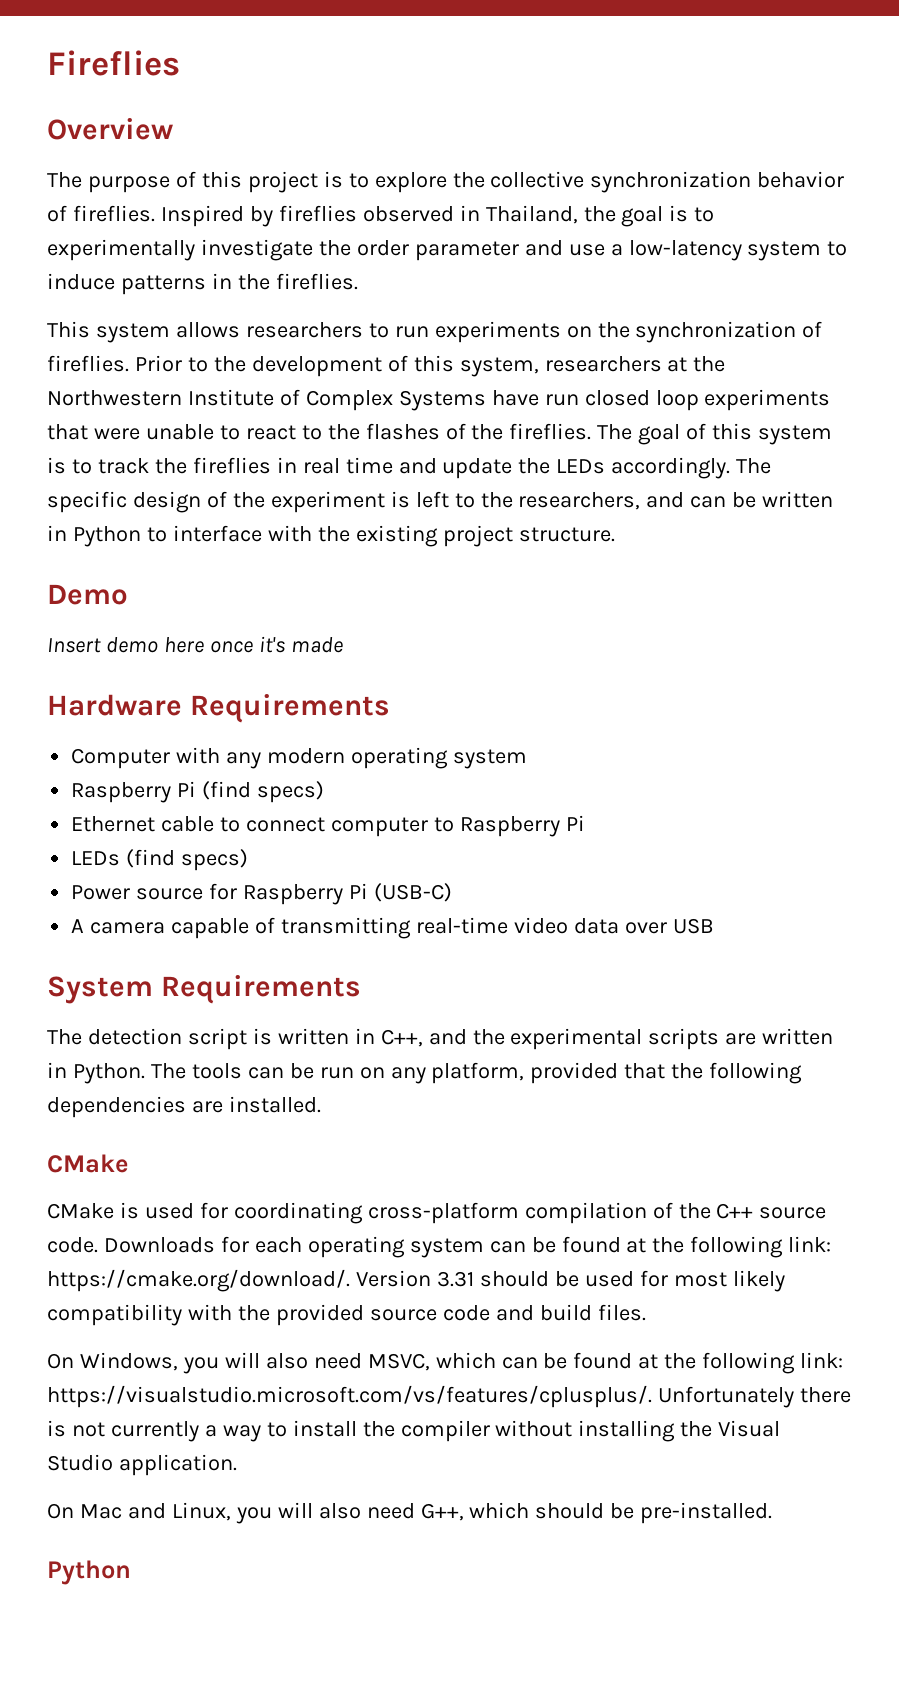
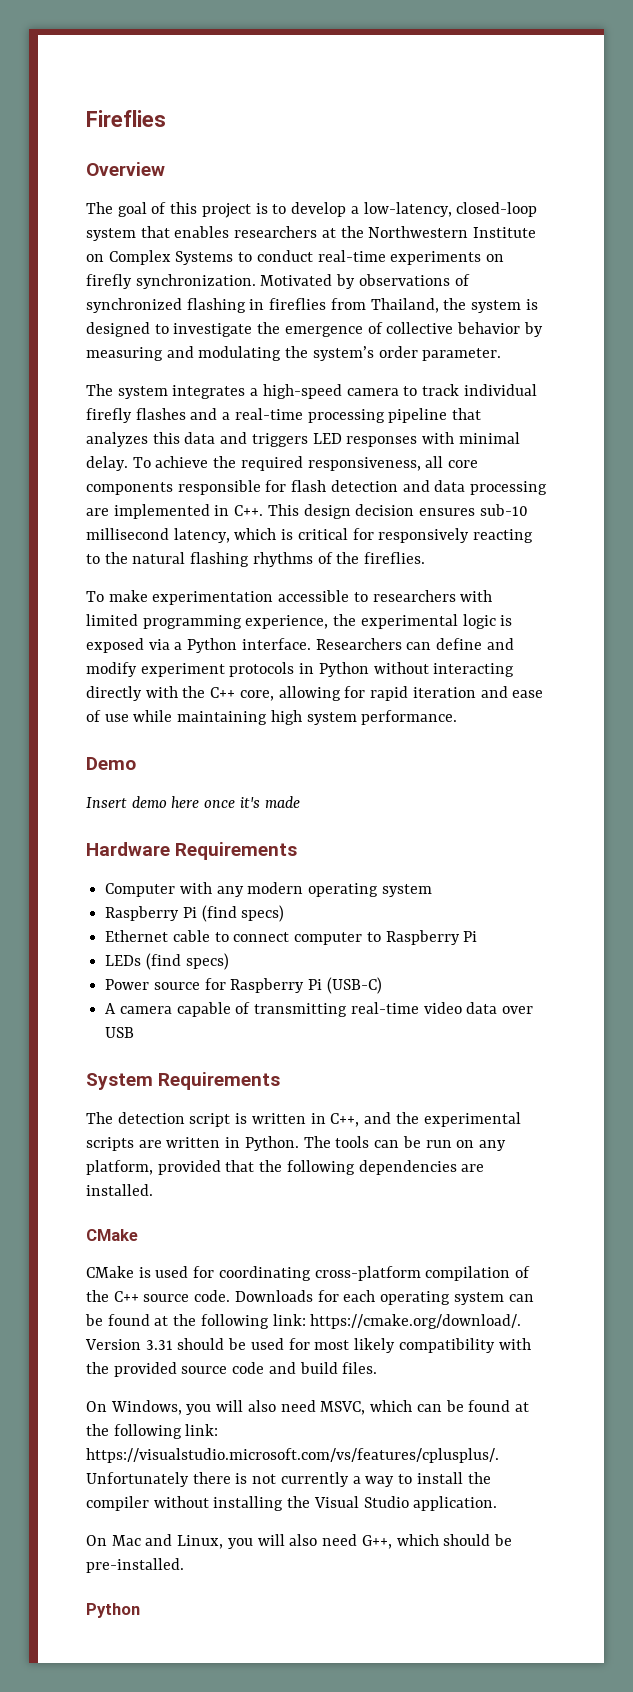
[87,176,170,193] purpose -> [117,202,147,217] goal
[374,171,845,193] [47,205,715,227] [47,239,848,261] [47,273,358,295] [47,321,823,343] [47,355,539,377] explore the collective synchronization behavior of fireflies. Inspired by fireflies observed in Thailand, the goal is to experimentally investigate the order parameter and use a low-latency system to induce patterns in the fireflies. // This system allows researchers to run experiments on the synchronization of fireflies. Prior to the development of this system, -> [291,202,538,217] [86,226,230,241] develop a low-latency, closed-loop system that enables
[279,389,300,406] of -> [86,254,104,262] on
[491,389,831,411] [47,423,833,445] [47,457,772,479] [47,491,834,513] [47,525,615,547] have run closed loop experiments that were unable to react to the flashes of the fireflies. The goal of this system is to track the fireflies in real time and update the LEDs accordingly. The specific design of the experiment is left to the researchers, and can be written in Python to interface with the existing project structure. -> [238,250,505,265] [86,274,470,289] [86,298,538,313] [86,322,543,337] [86,346,502,361] [86,384,537,399] [86,408,482,423] [86,432,520,447] [86,456,479,471] [86,480,548,495] [86,504,528,519] [86,528,534,543] [86,552,426,567] [86,590,493,605] [86,614,513,629] [86,638,514,653] [86,662,515,677] [86,686,544,701] [86,710,458,725] to conduct real-time experiments on firefly synchronization. Motivated by observations of synchronized flashing in fireflies from Thailand, the system is designed to investigate the emergence of collective behavior by measuring and modulating the system’s order parameter. // The system integrates a high-speed camera to track individual firefly flashes and a real-time processing pipeline that analyzes this data and triggers LED responses with minimal delay. To achieve the required responsiveness, all core components responsible for flash detection and data processing are implemented in C++. This design decision ensures sub-10 millisecond latency, which is critical for responsively reacting to the natural flashing rhythms of the fireflies. // To make experimentation accessible to researchers with limited programming experience, the experimental logic is exposed via a Python interface. Researchers can define and modify experiment protocols in Python without interacting directly with the C++ core, allowing for rapid iteration and ease of use while maintaining high system performance.

